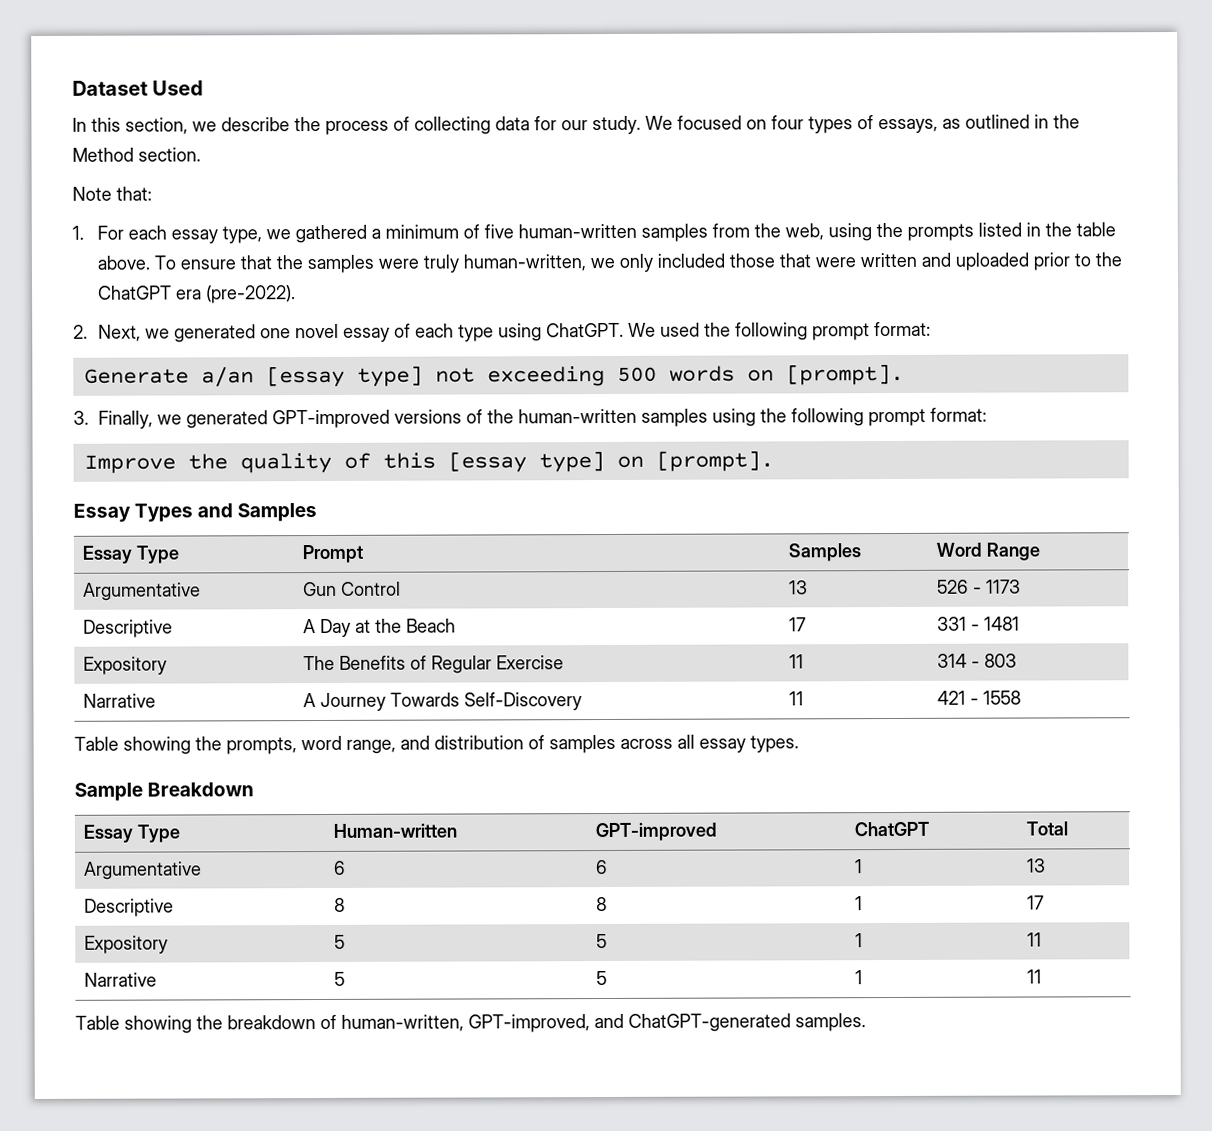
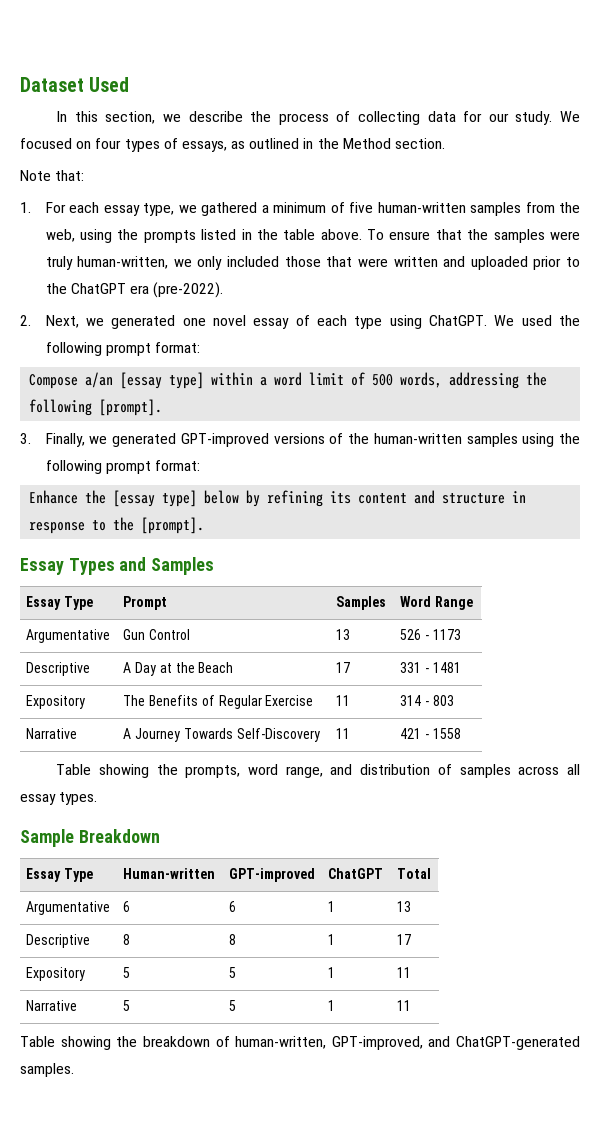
[83,368,189,384] Generate -> [29,374,79,389] Compose
[434,365,774,387] not exceeding 500 words on -> [211,372,548,389] [29,399,93,416] within a word limit of 500 words, addressing the following
[83,451,644,474] Improve the quality of this [essay type] on -> [29,490,527,507] [29,517,135,534] Enhance the [essay type] below by refining its content and structure in response to the

